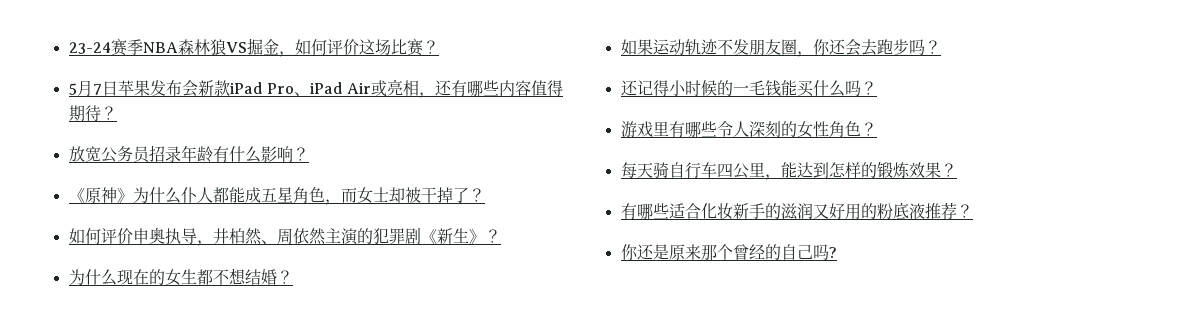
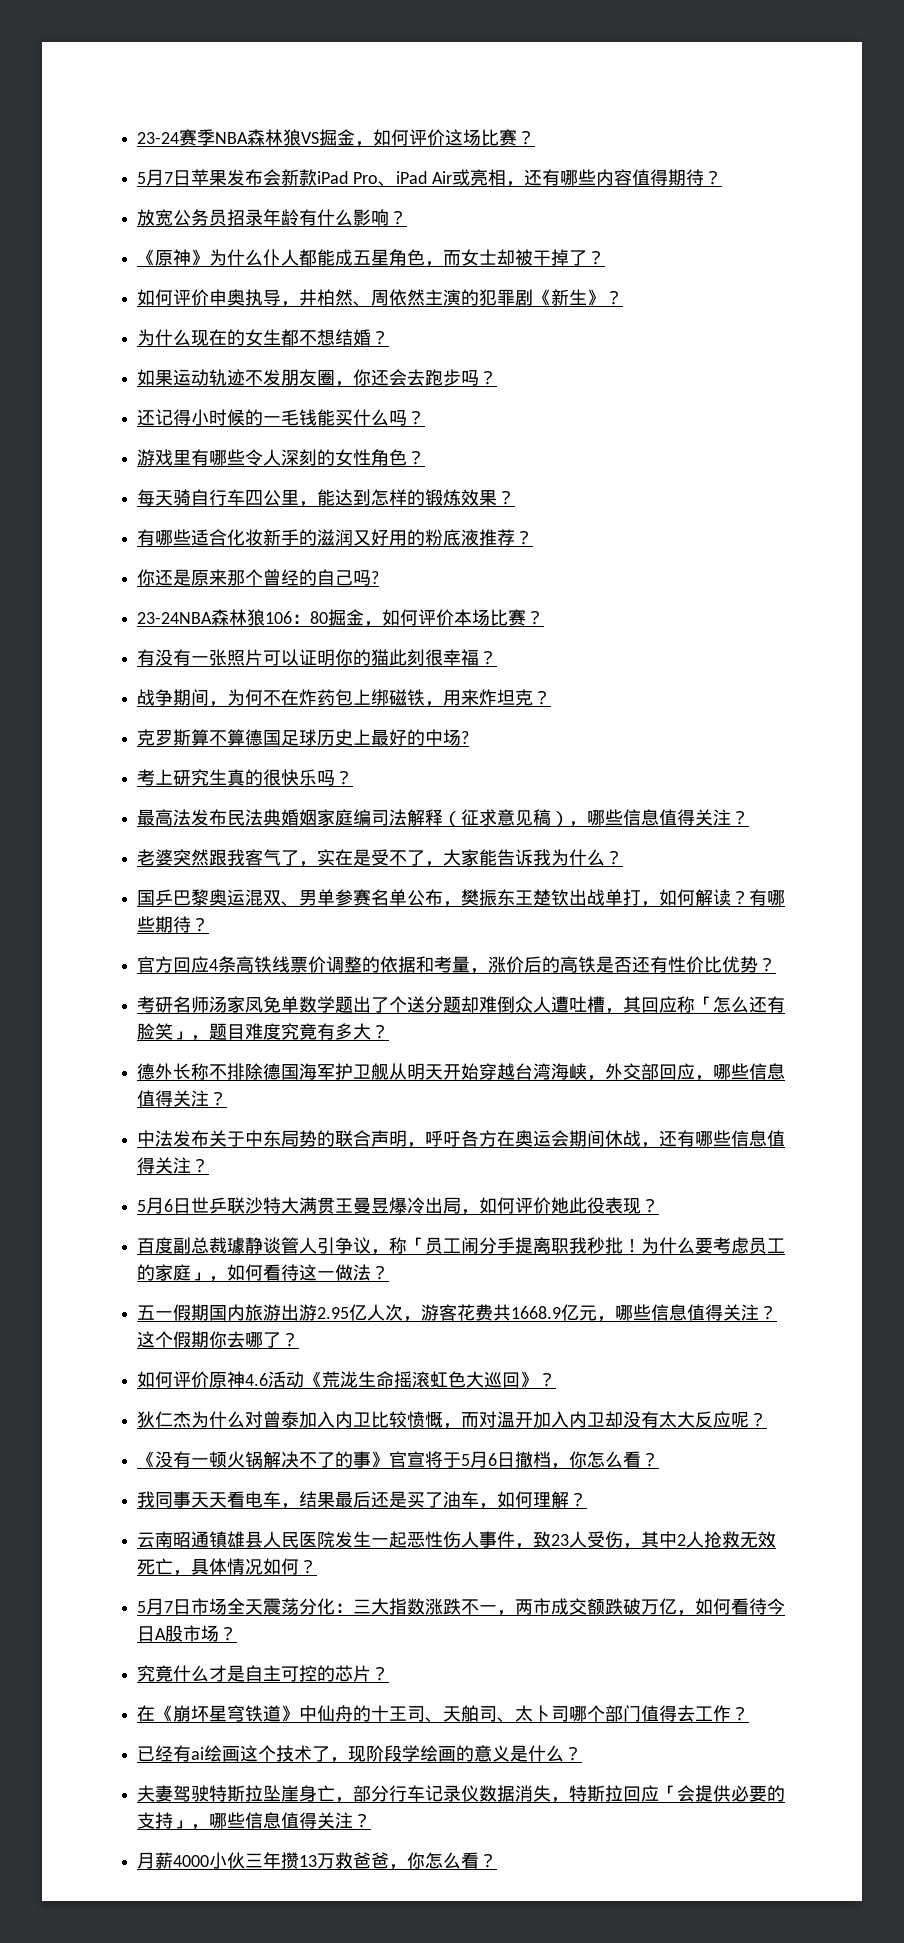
(837, 252) none -> [137,609,545,627] [137,649,498,666] [137,689,552,707] [137,729,470,746] [137,769,354,786] [137,809,750,827] [137,849,624,867] [137,889,786,907] [137,916,210,933] [137,956,777,974] [137,996,786,1014] [137,1023,390,1041] [137,1063,786,1081] [137,1090,228,1107] [137,1130,786,1148] [137,1157,210,1174] [137,1197,660,1215] [137,1237,786,1255] [137,1264,390,1282] [137,1304,778,1322] [137,1331,300,1348] [137,1371,557,1388] [137,1411,768,1429] [137,1451,660,1469] [137,1491,588,1509] [137,1531,777,1549] [137,1558,318,1576] [137,1598,786,1616] [137,1625,238,1642] [137,1665,390,1682] [137,1705,750,1723] [137,1745,583,1763] [137,1785,786,1803] [137,1812,372,1830] [137,1852,498,1870] // 23-24NBA森林狼106：80掘金，如何评价本场比赛？ // 有没有一张照片可以证明你的猫此刻很幸福？ // 战争期间，为何不在炸药包上绑磁铁，用来炸坦克？ // 克罗斯算不算德国足球历史上最好的中场? // 考上研究生真的很快乐吗？ // 最高法发布民法典婚姻家庭编司法解释（征求意见稿），哪些信息值得关注？ // 老婆突然跟我客气了，实在是受不了，大家能告诉我为什么？ // 国乒巴黎奥运混双、男单参赛名单公布，樊振东王楚钦出战单打，如何解读？有哪些期待？ // 官方回应4条高铁线票价调整的依据和考量，涨价后的高铁是否还有性价比优势？ // 考研名师汤家凤免单数学题出了个送分题却难倒众人遭吐槽，其回应称「怎么还有脸笑」，题目难度究竟有多大？ // 德外长称不排除德国海军护卫舰从明天开始穿越台湾海峡，外交部回应，哪些信息值得关注？ // 中法发布关于中东局势的联合声明，呼吁各方在奥运会期间休战，还有哪些信息值得关注？ // 5月6日世乒联沙特大满贯王曼昱爆冷出局，如何评价她此役表现？ // 百度副总裁璩静谈管人引争议，称「员工闹分手提离职我秒批！为什么要考虑员工的家庭」，如何看待这一做法？ // 五一假期国内旅游出游2.95亿人次，游客花费共1668.9亿元，哪些信息值得关注？这个假期你去哪了？ // 如何评价原神4.6活动《荒泷生命摇滚虹色大巡回》？ // 狄仁杰为什么对曾泰加入内卫比较愤慨，而对温开加入内卫却没有太大反应呢？ // 《没有一顿火锅解决不了的事》官宣将于5月6日撤档，你怎么看？ // 我同事天天看电车，结果最后还是买了油车，如何理解？ // 云南昭通镇雄县人民医院发生一起恶性伤人事件，致23人受伤，其中2人抢救无效死亡，具体情况如何？ // 5月7日市场全天震荡分化：三大指数涨跌不一，两市成交额跌破万亿，如何看待今日A股市场？ // 究竟什么才是自主可控的芯片？ // 在《崩坏星穹铁道》中仙舟的十王司、天舶司、太卜司哪个部门值得去工作？ // 已经有ai绘画这个技术了，现阶段学绘画的意义是什么？ // 夫妻驾驶特斯拉坠崖身亡，部分行车记录仪数据消失，特斯拉回应「会提供必要的支持」，哪些信息值得关注？ // 月薪4000小伙三年攒13万救爸爸，你怎么看？

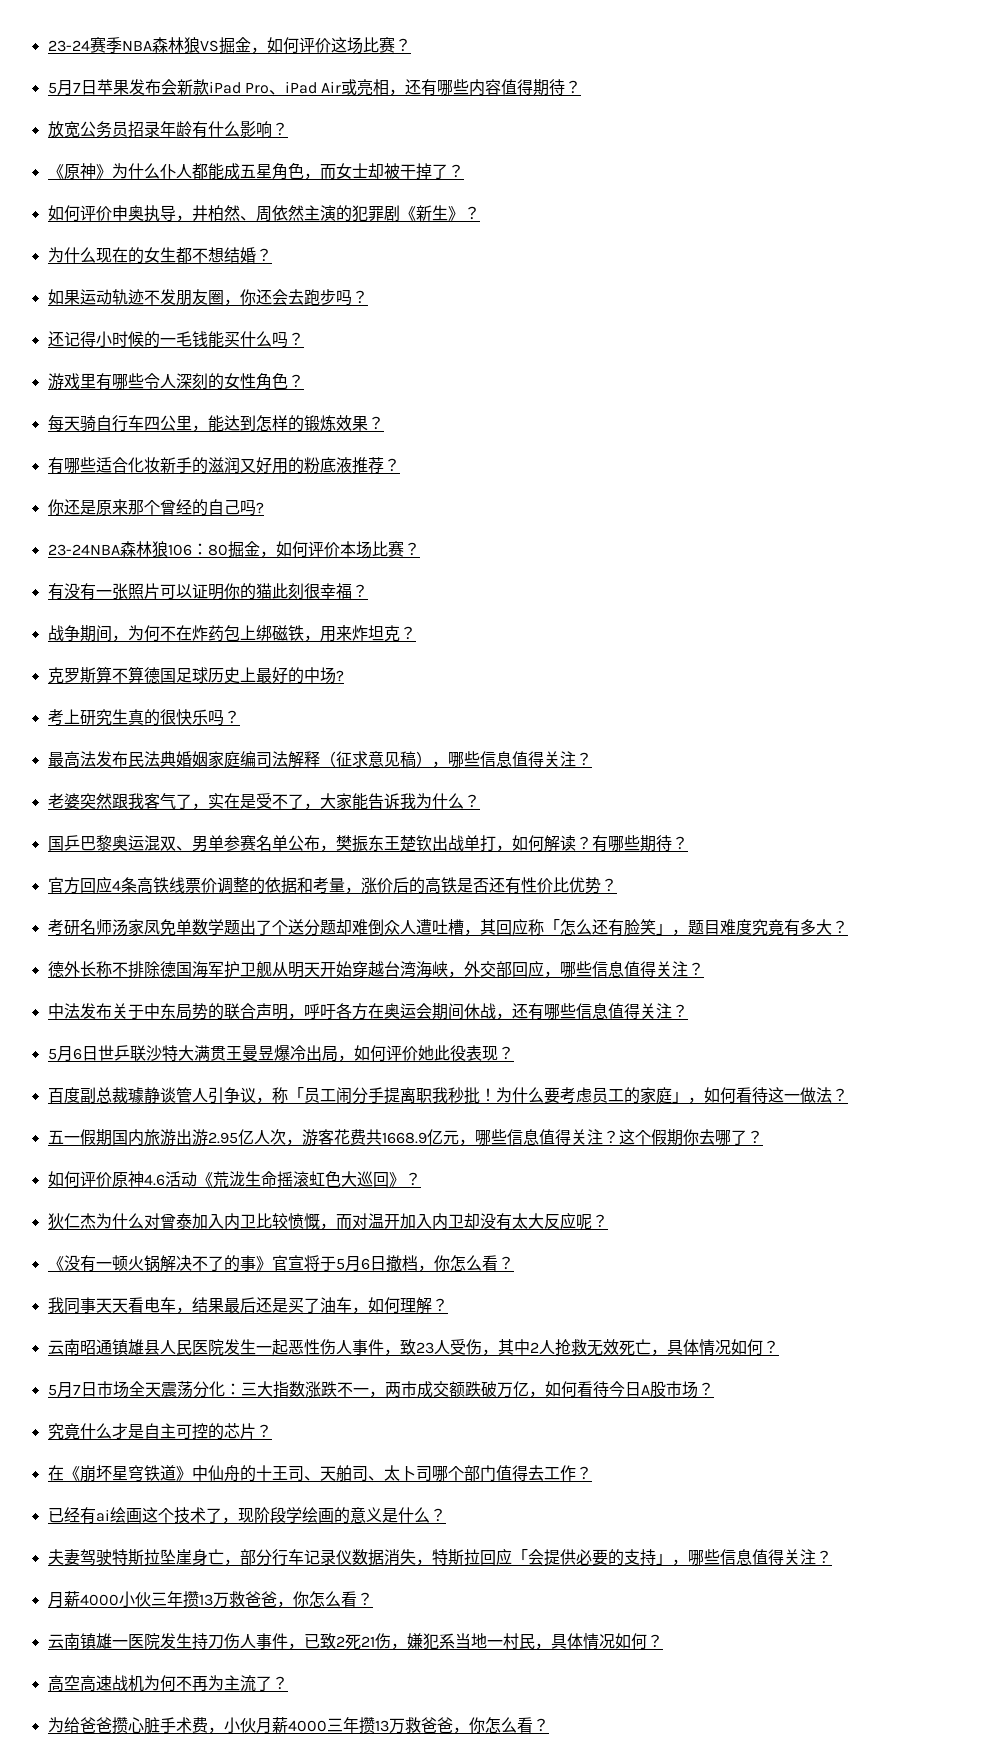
(498, 1860) none -> [47,1633,663,1650] [47,1675,288,1692] [47,1717,549,1734] // 云南镇雄一医院发生持刀伤人事件，已致2死21伤，嫌犯系当地一村民，具体情况如何？ // 高空高速战机为何不再为主流了？ // 为给爸爸攒心脏手术费，小伙月薪4000三年攒13万救爸爸，你怎么看？

